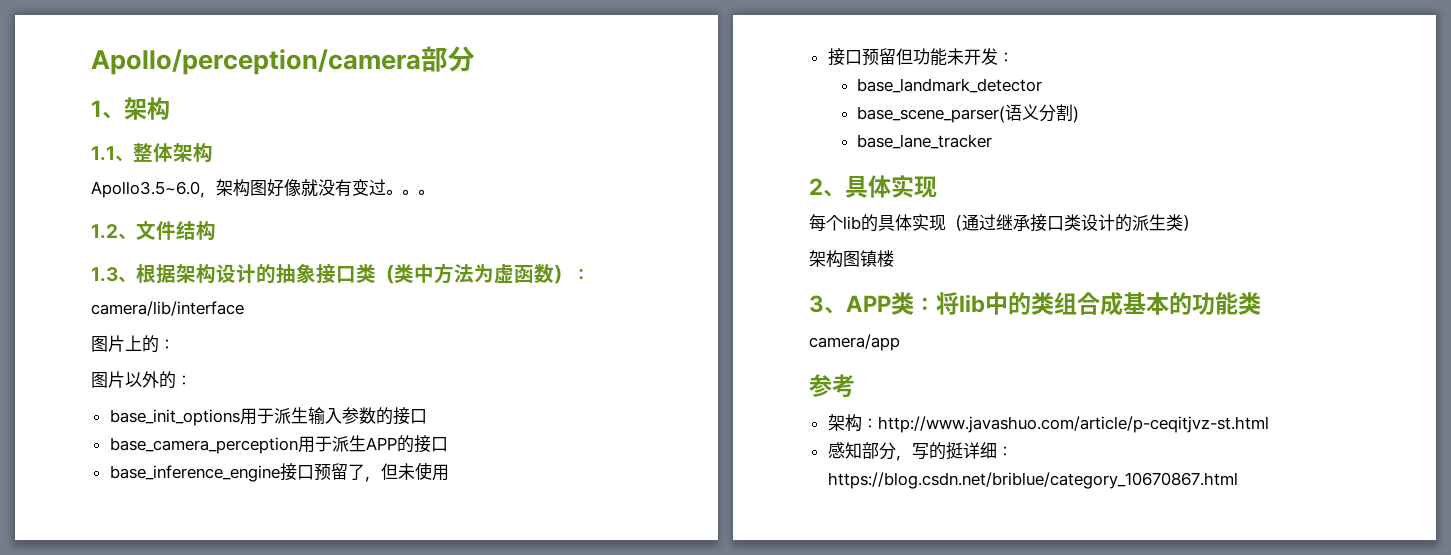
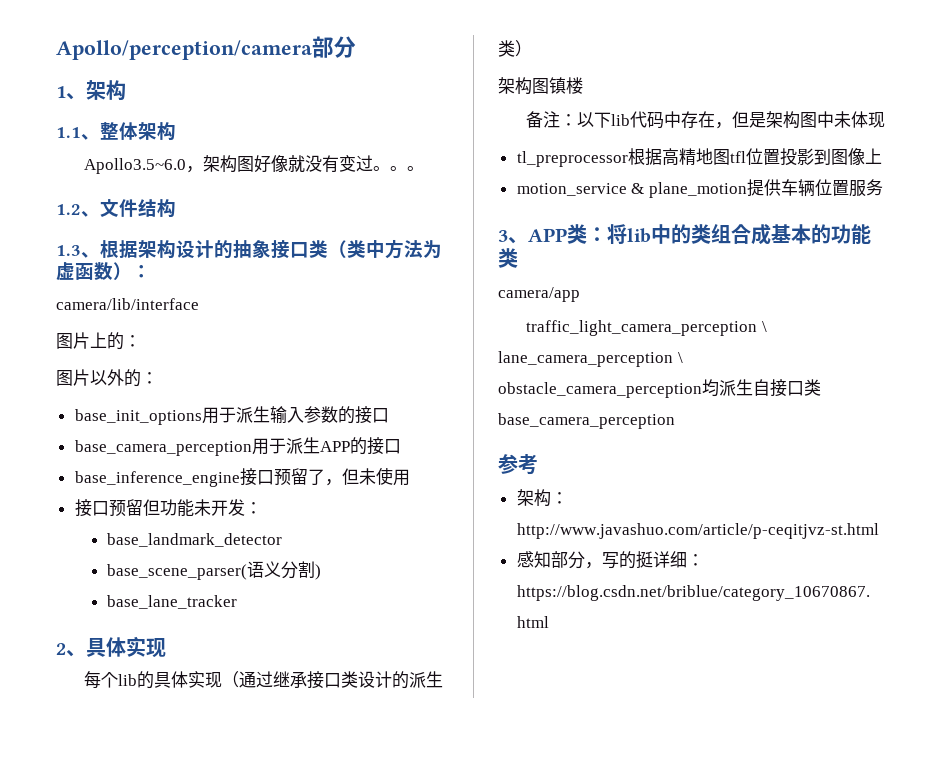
(894, 258) none -> [526,111,886,129] [516,148,882,167] [516,179,883,198] // 备注：以下lib代码中存在，但是架构图中未体现 // tl_preprocessor根据高精地图tfl位置投影到图像上 // motion_service & plane_motion提供车辆位置服务
(900, 342) none -> [526,320,767,336] [498,351,683,367] [498,379,821,398] [498,413,675,429] // traffic_light_camera_perception \ lane_camera_perception \ obstacle_camera_perception均派生自接口类base_camera_perception

